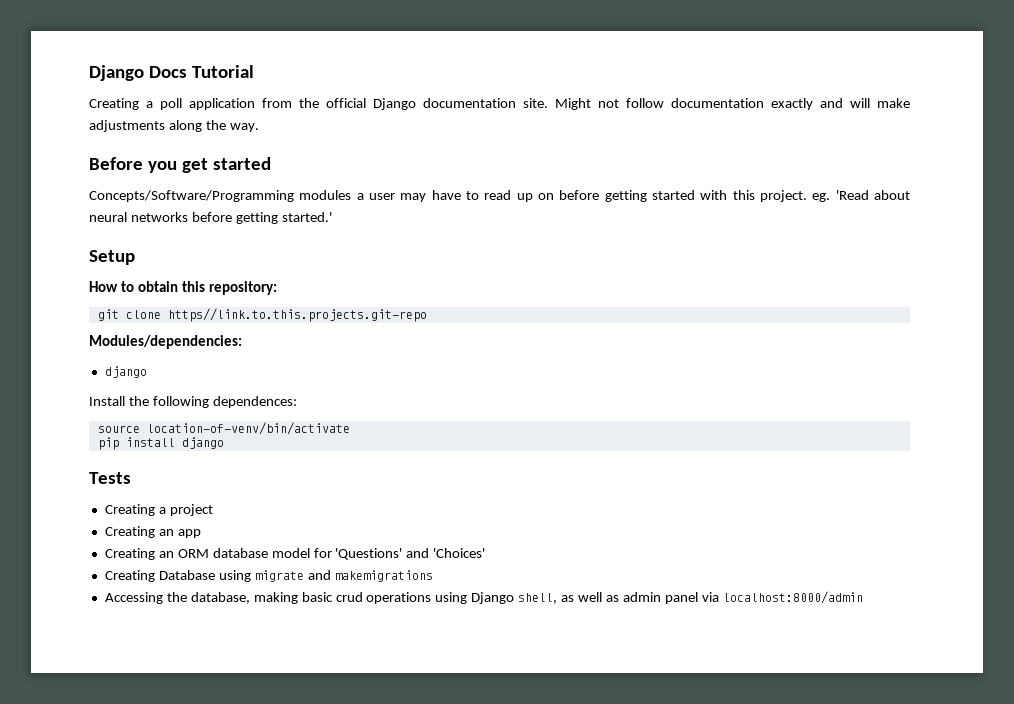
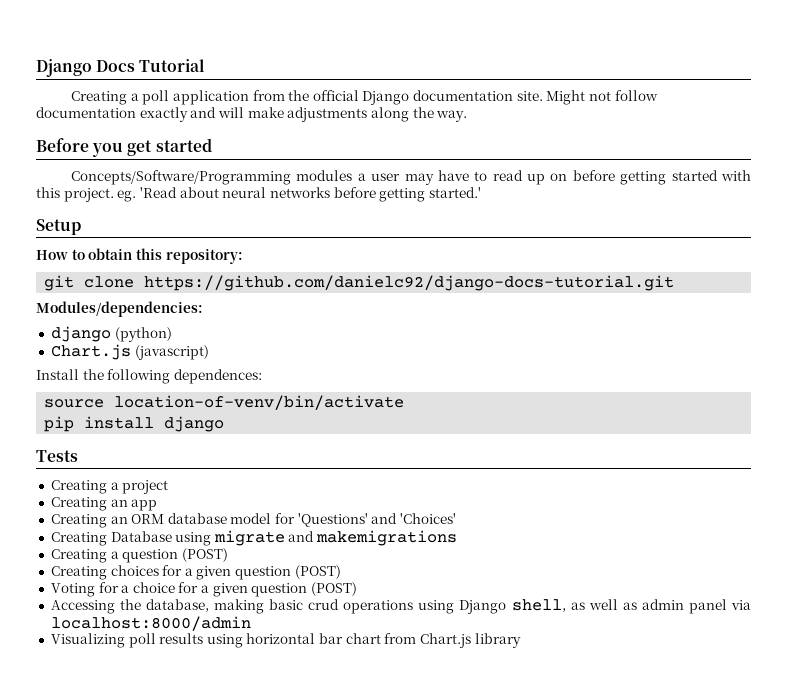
[167,308,427,322] https//link.to.this.projects.git-repo -> [144,275,675,291] https://github.com/danielc92/django-docs-tutorial.git
(147, 372) none -> [114,327,172,342] [50,344,209,360] (python) // Chart.js (javascript)
(433, 576) none -> [50,548,228,563] [50,565,341,580] [50,582,358,597] // Creating a question (POST) // Creating choices for a given question (POST) // Voting for a choice for a given question (POST)
(863, 597) none -> [50,633,521,648] // Visualizing poll results using horizontal bar chart from Chart.js library

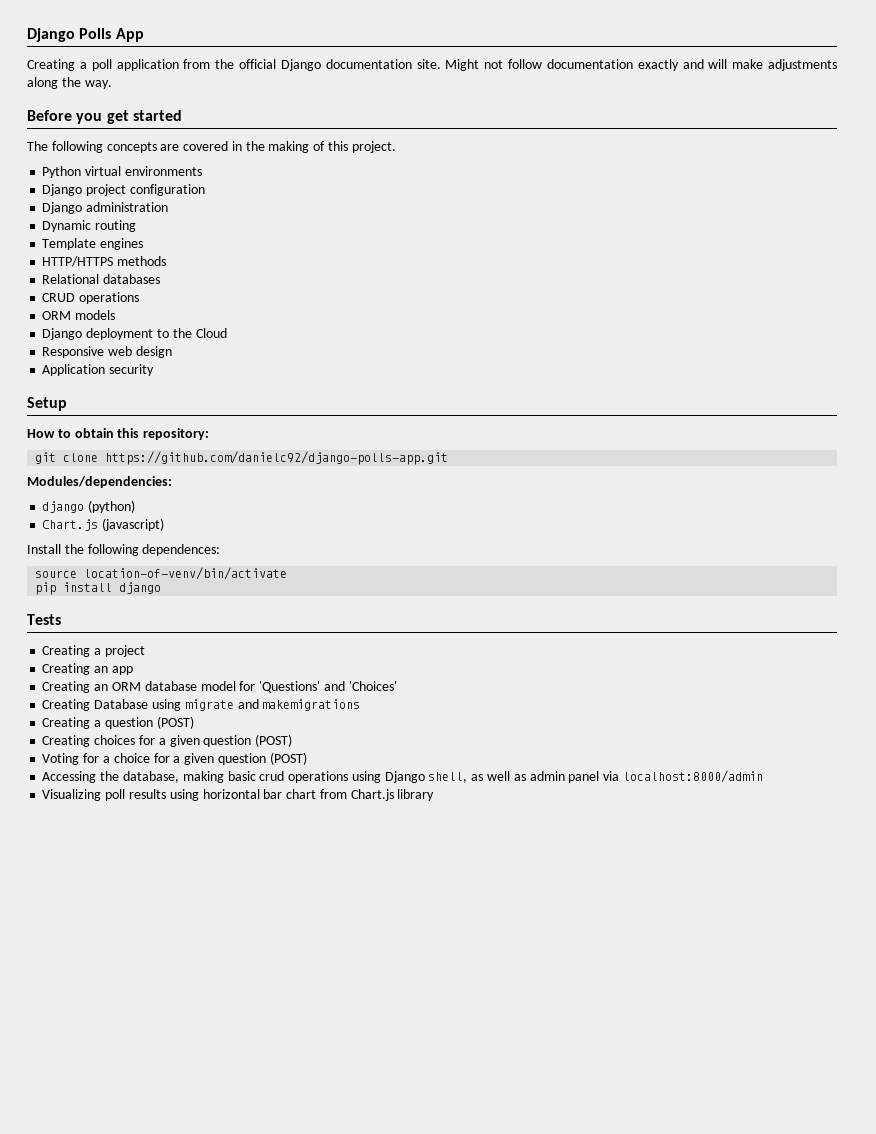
[36,59,206,77] Django Docs Tutorial -> [27,28,144,42] Django Polls App
[70,170,752,185] [36,187,481,202] Concepts/Software/Programming modules a user may have to read up on before getting started with this project. eg. 'Read about neural networks before getting started.' -> [27,141,396,153] [42,166,202,178] [42,184,205,196] [42,202,169,214] [42,220,137,232] [42,238,144,250] [42,256,167,267] [42,274,161,284] [42,292,140,304] [42,310,116,320] [42,328,227,340] [42,346,172,358] [42,364,155,376] The following concepts are covered in the making of this project. // Python virtual environments // Django project configuration // Django administration // Dynamic routing // Template engines // HTTP/HTTPS methods // Relational databases // CRUD operations // ORM models // Django deployment to the Cloud // Responsive web design // Application security
[144,275,675,291] https://github.com/danielc92/django-docs-tutorial.git -> [105,451,449,465] https://github.com/danielc92/django-polls-app.git

